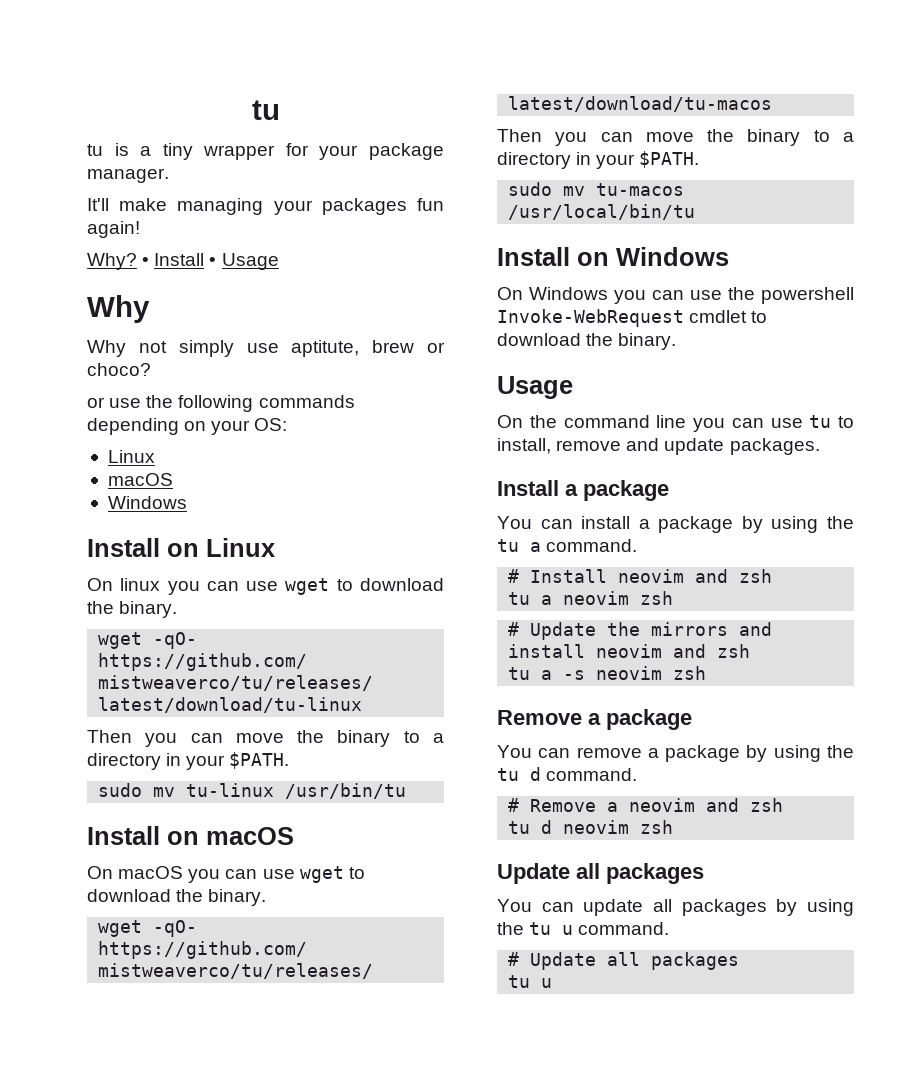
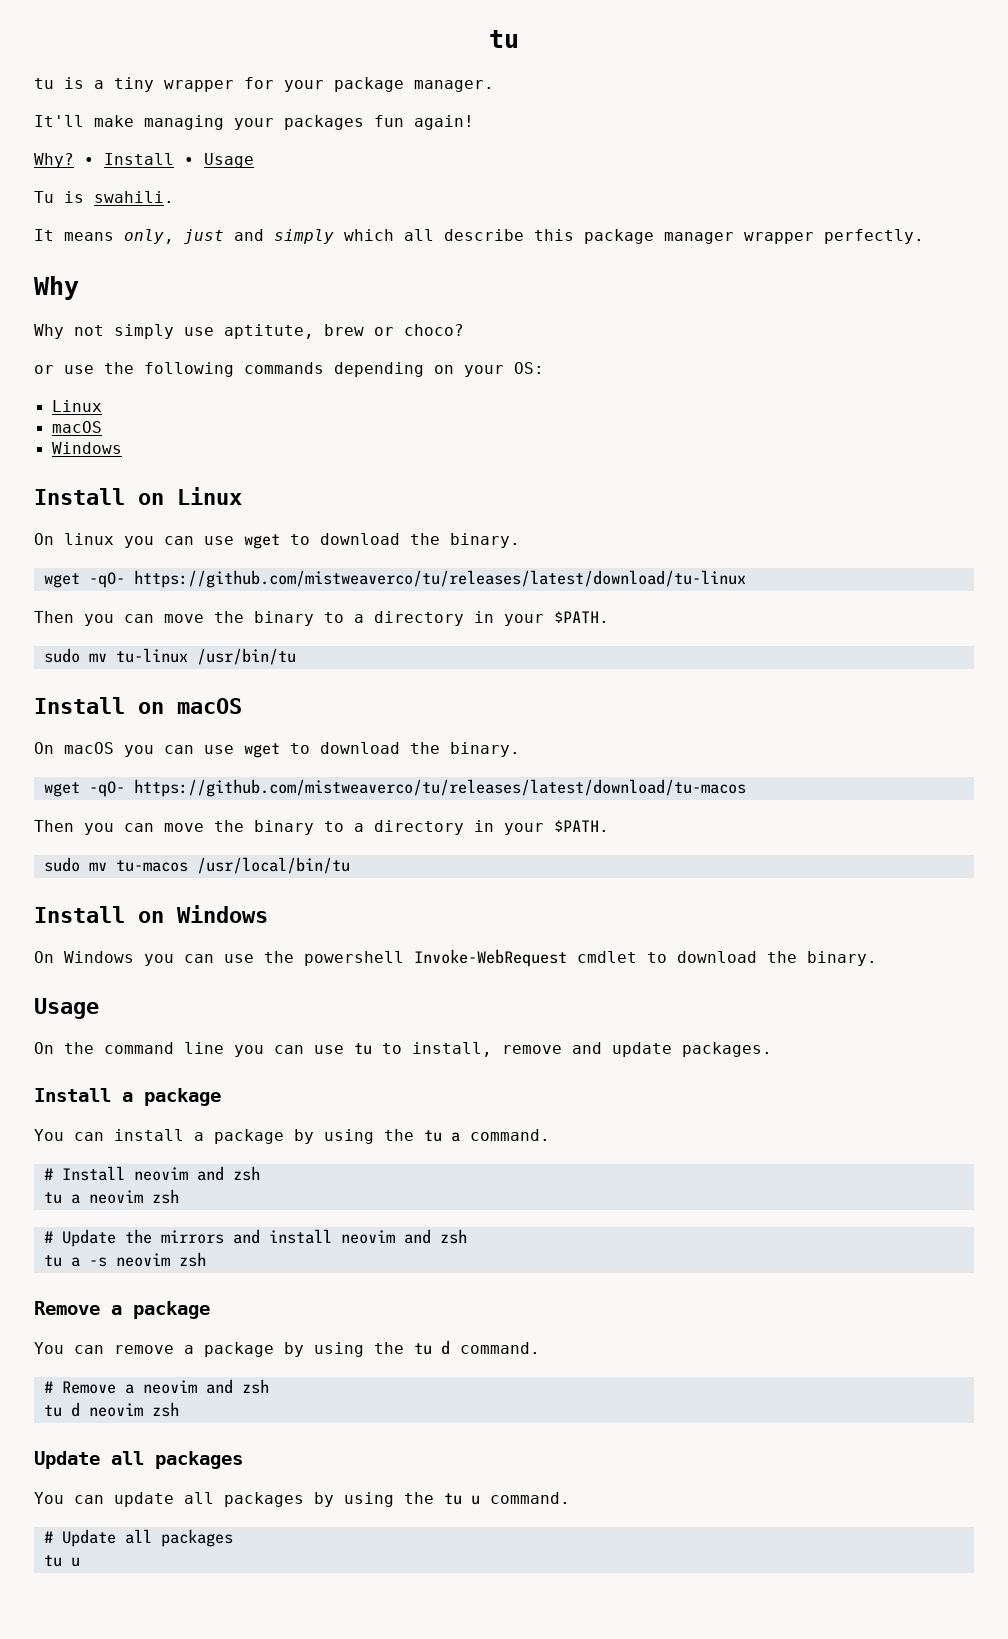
(279, 261) none -> [34,191,174,203] [34,229,924,244] // Tu is swahili. // It means only, just and simply which all describe this package manager wrapper perfectly.

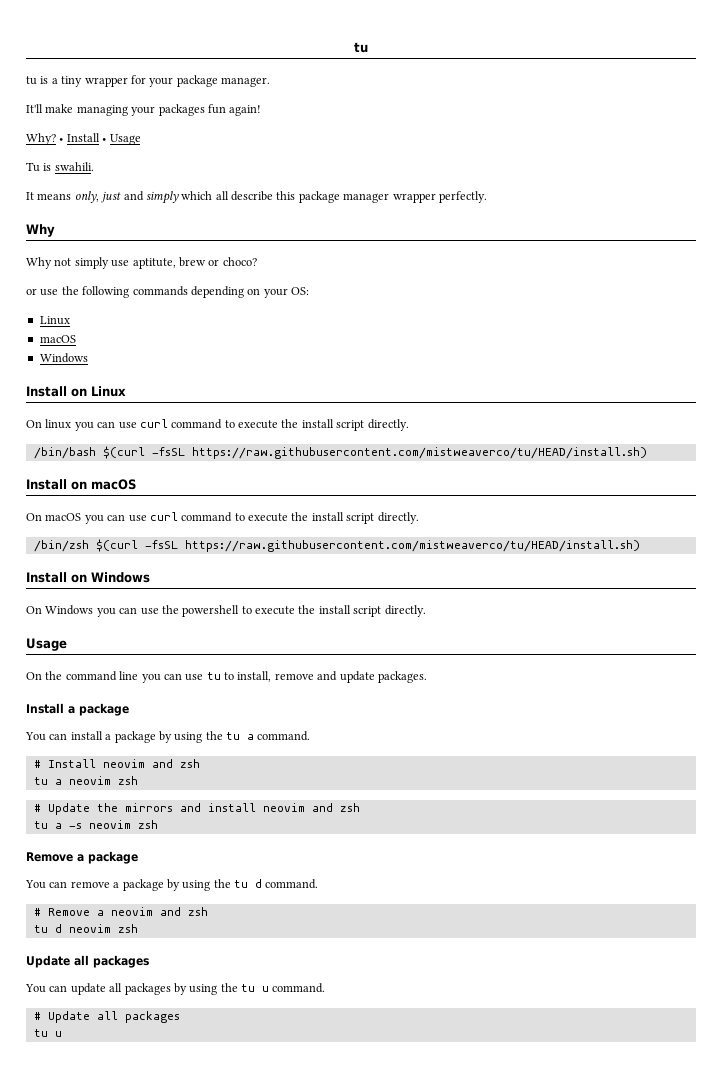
[244,533,520,549] [43,570,746,588] [34,611,609,626] [43,648,296,665] wget to download the binary. // wget -qO- https://github.com/mistweaverco/tu/releases/latest/download/tu-linux // Then you can move the binary to a directory in your $PATH. // sudo mv tu-linux /usr/bin/tu -> [139,419,409,431] [33,446,647,459] curl command to execute the install script directly. // /bin/bash $(curl -fsSL https://raw.githubusercontent.com/mistweaverco/tu/HEAD/install.sh)
[244,742,520,758] [43,779,746,797] [34,820,609,835] [43,857,350,874] wget to download the binary. // wget -qO- https://github.com/mistweaverco/tu/releases/latest/download/tu-macos // Then you can move the binary to a directory in your $PATH. // sudo mv tu-macos /usr/local/bin/tu -> [149,512,419,524] [33,539,640,552] curl command to execute the install script directly. // /bin/zsh $(curl -fsSL https://raw.githubusercontent.com/mistweaverco/tu/HEAD/install.sh)
[414,949,877,967] Invoke-WebRequest cmdlet to download the binary. -> [241,605,426,617] to execute the install script directly.

